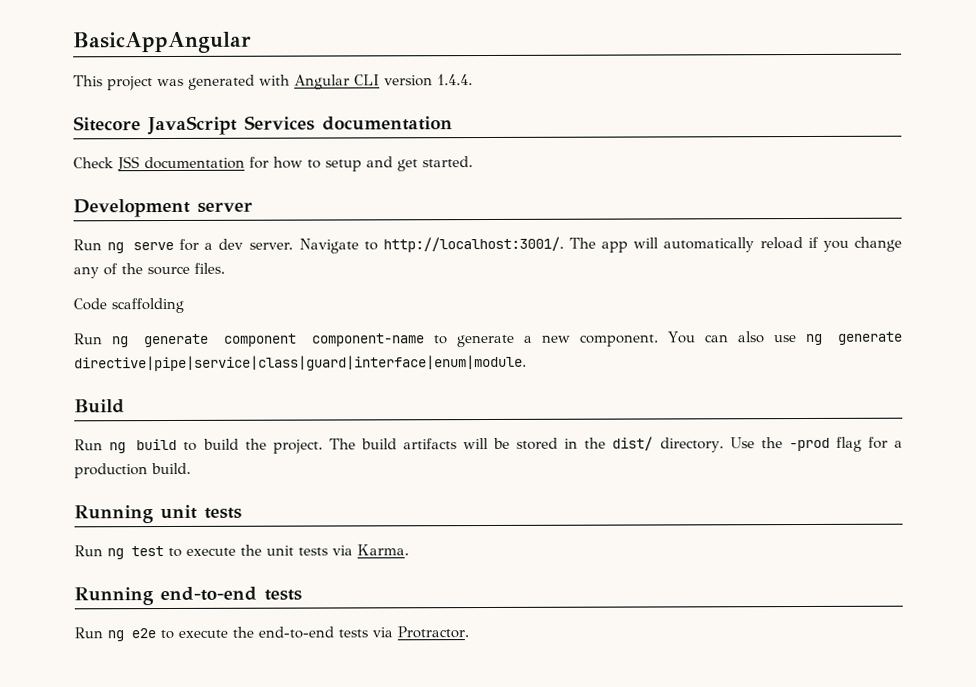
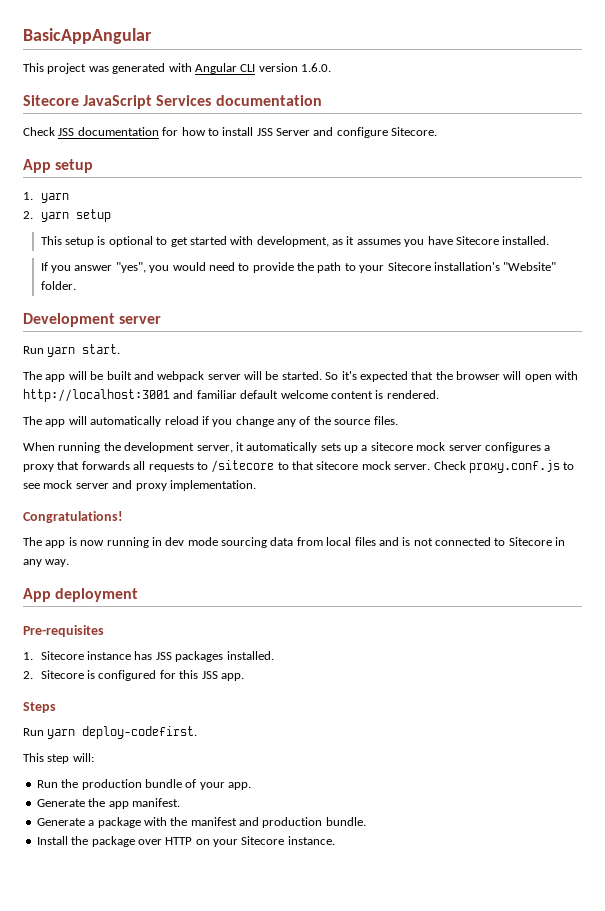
[437,74,473,86] 1.4.4. -> [301,63,331,72] 1.6.0.
[325,156,473,172] [73,198,253,218] [73,236,564,254] setup and get started. // Development server // Run ng serve for a dev server. Navigate to http://localhost:3001/. -> [222,127,438,138] [23,159,94,173] [23,192,69,203] [23,209,111,222] [40,236,550,247] [40,262,557,273] [40,281,76,290] [23,313,162,327] [23,344,121,357] [23,371,579,382] [23,389,439,402] install JSS Server and configure Sitecore. // App setup // 1. yarn // 2. yarn setup // This setup is optional to get started with development, as it assumes you have Sitecore installed. // If you answer "yes", you would need to provide the path to your Sitecore installation's "Website" folder. // Development server // Run yarn start. // The app will be built and webpack server will be started. So it's expected that the browser will open with http://localhost:3001 and familiar default welcome content is rendered. //
[73,297,184,314] [73,331,903,348] [74,354,527,372] [74,399,125,414] [74,436,903,454] [74,462,191,479] [74,504,242,524] [74,544,409,560] [74,586,302,606] [74,626,469,642] Code scaffolding // Run ng generate component component-name to generate a new component. You can also use ng generate directive|pipe|service|class|guard|interface|enum|module. // Build // Run ng build to build the project. The build artifacts will be stored in the dist/ directory. Use the -prod flag for a production build. // Running unit tests // Run ng test to execute the unit tests via Karma. // Running end-to-end tests // Run ng e2e to execute the end-to-end tests via Protractor. -> [23,442,551,453] [23,460,575,473] [23,480,256,491] [23,511,123,523] [23,537,566,548] [23,559,70,567] [23,588,139,602] [23,625,104,637] [23,651,274,662] [23,670,244,681] [23,702,56,713] [23,726,198,739] [23,753,94,764] [36,779,251,790] [36,798,180,809] [36,817,366,828] [36,836,335,847] When running the development server, it automatically sets up a sitecore mock server configures a proxy that forwards all requests to /sitecore to that sitecore mock server. Check proxy.conf.js to see mock server and proxy implementation. // Congratulations! // The app is now running in dev mode sourcing data from local files and is not connected to Sitecore in any way. // App deployment // Pre-requisites // 1. Sitecore instance has JSS packages installed. // 2. Sitecore is configured for this JSS app. // Steps // Run yarn deploy-codefirst. // This step will: // Run the production bundle of your app. // Generate the app manifest. // Generate a package with the manifest and production bundle. // Install the package over HTTP on your Sitecore instance.

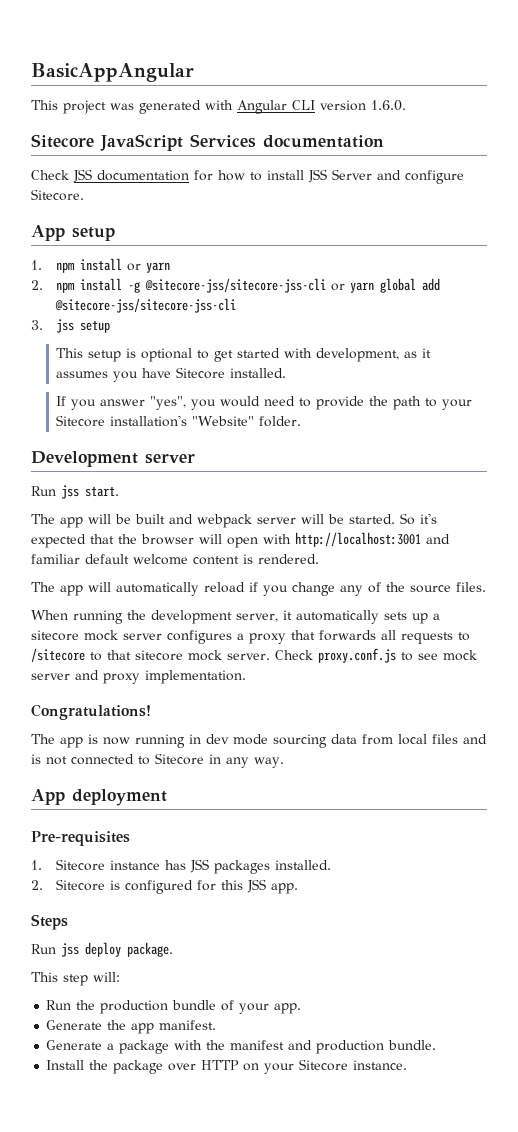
(33, 196) none -> [56,258,142,273] npm install or
[40,212,69,222] yarn -> [56,278,441,293] [55,298,237,313] [31,319,75,333] npm install -g @sitecore-jss/sitecore-jss-cli or yarn global add @sitecore-jss/sitecore-jss-cli // 3. jss
[47,347,76,357] yarn -> [61,485,79,499] jss
[47,726,198,739] yarn deploy-codefirst. -> [61,942,173,957] jss deploy package.

